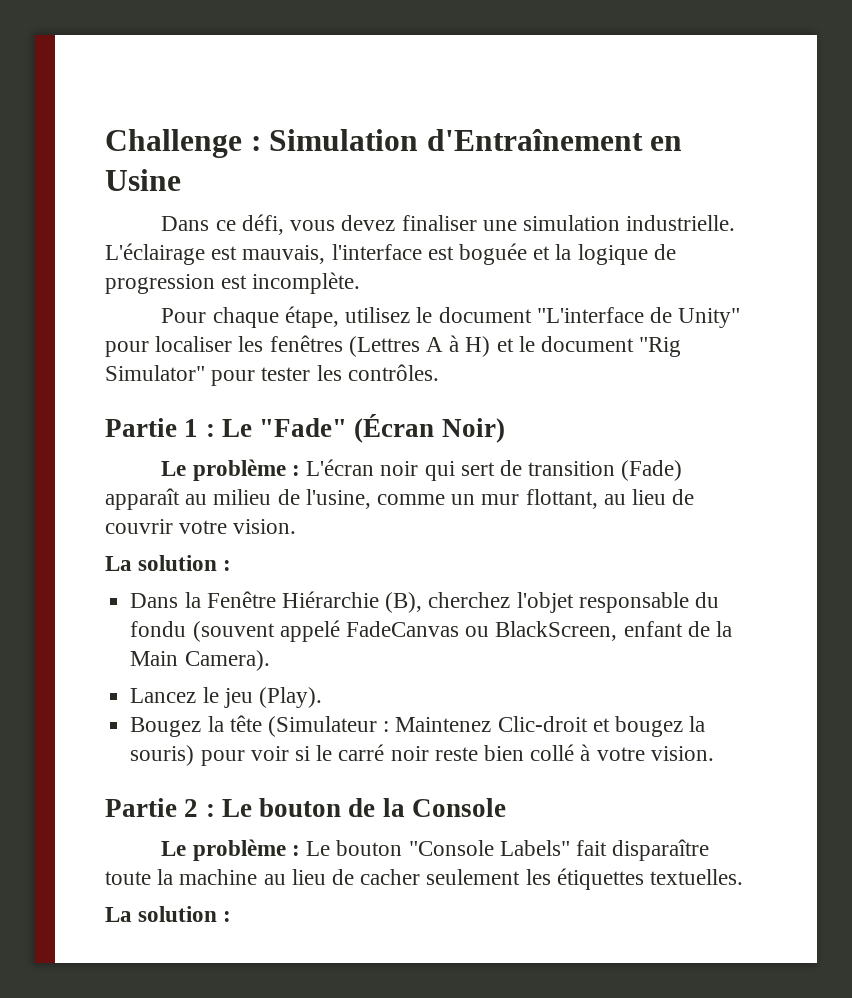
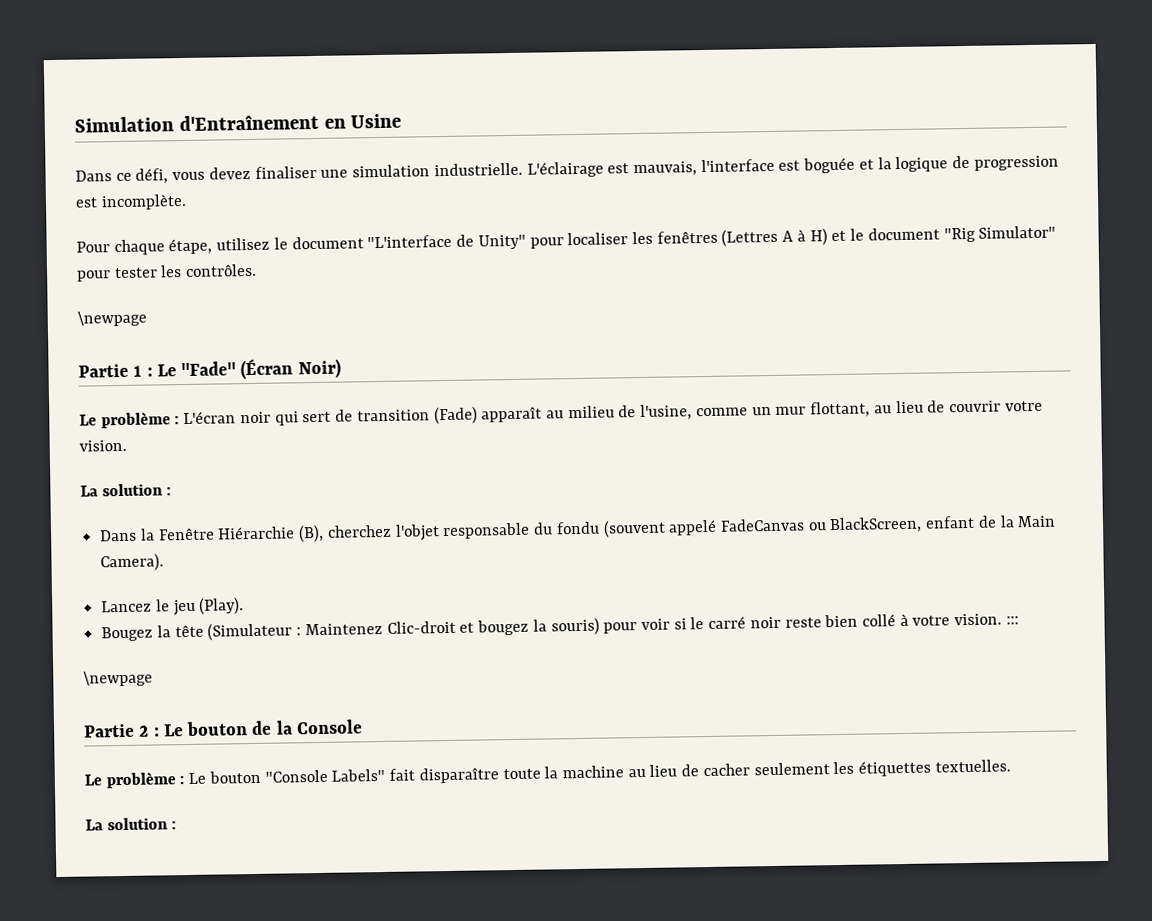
[105,129,261,158] Challenge : -> (74, 124) none
(439, 372) none -> [77,310,147,327] // \newpage
(714, 753) none -> [1005,616,1019,625] [83,670,153,687] ::: // \newpage

